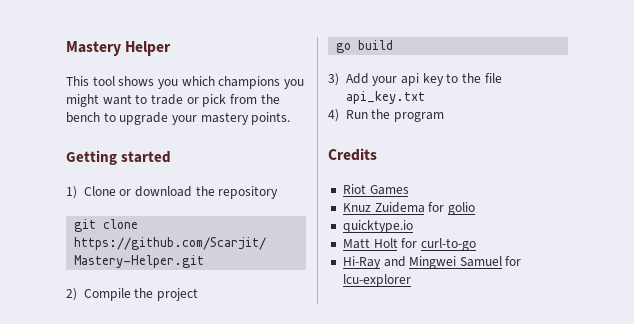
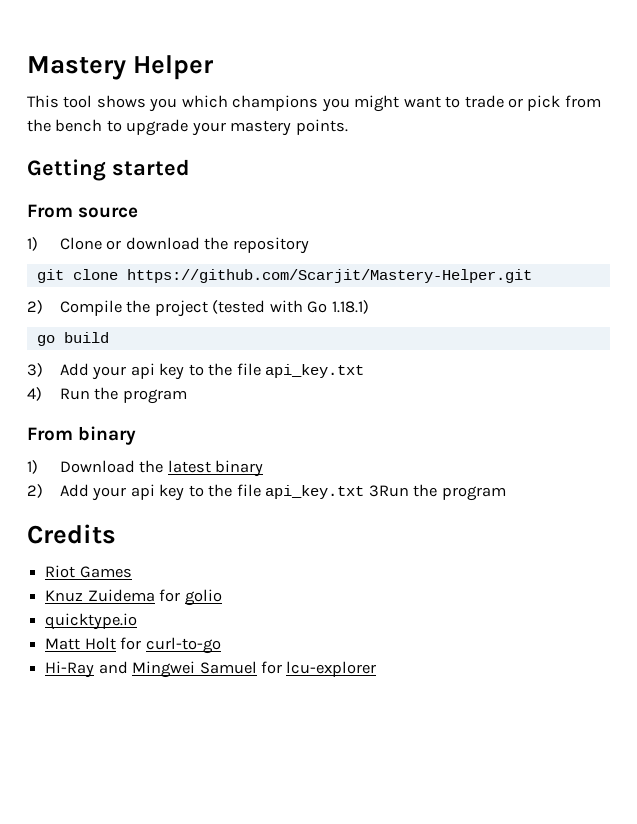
(172, 157) none -> [27,204,139,218] // From source
(199, 294) none -> [212,300,369,314] (tested with Go 1.18.1)
(445, 117) none -> [27,426,137,445] [27,460,264,477] [27,484,506,501] // From binary // 1) Download the latest binary // 2) Add your api key to the file api_key.txt 3Run the program

